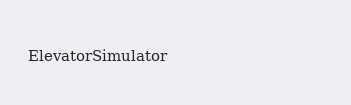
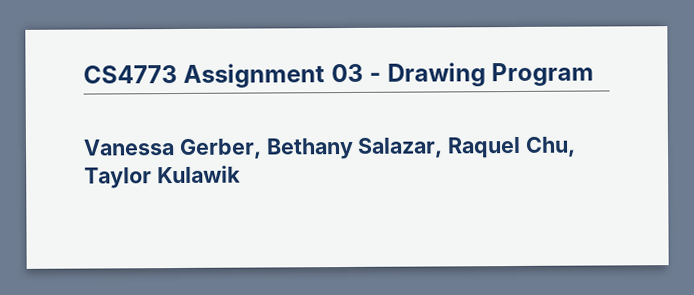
[28,49,168,61] ElevatorSimulator -> [83,62,595,88] [83,136,577,160] [84,165,241,189] CS4773 Assignment 03 - Drawing Program // Vanessa Gerber, Bethany Salazar, Raquel Chu, Taylor Kulawik

